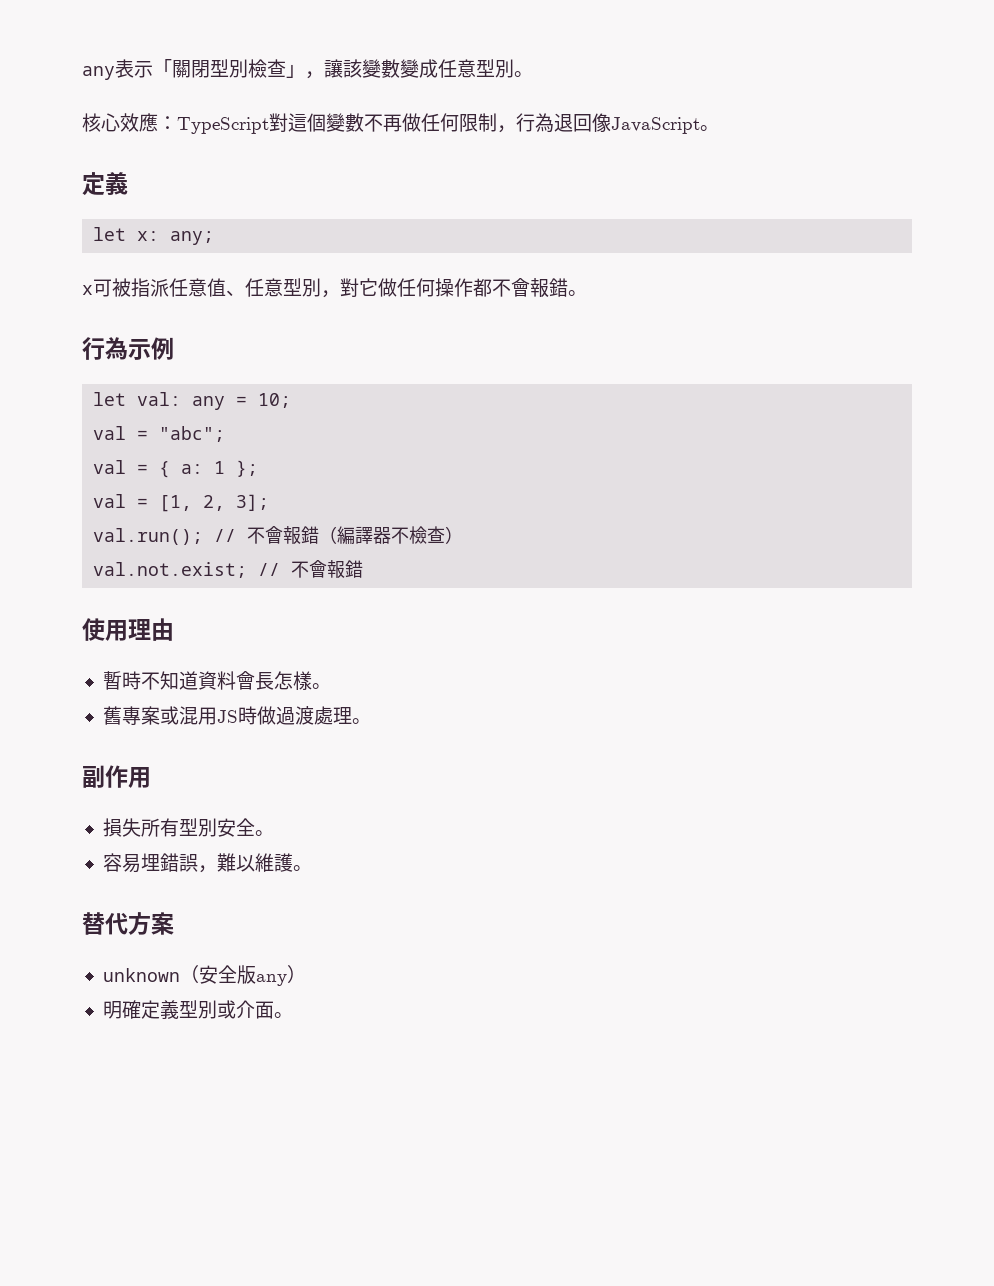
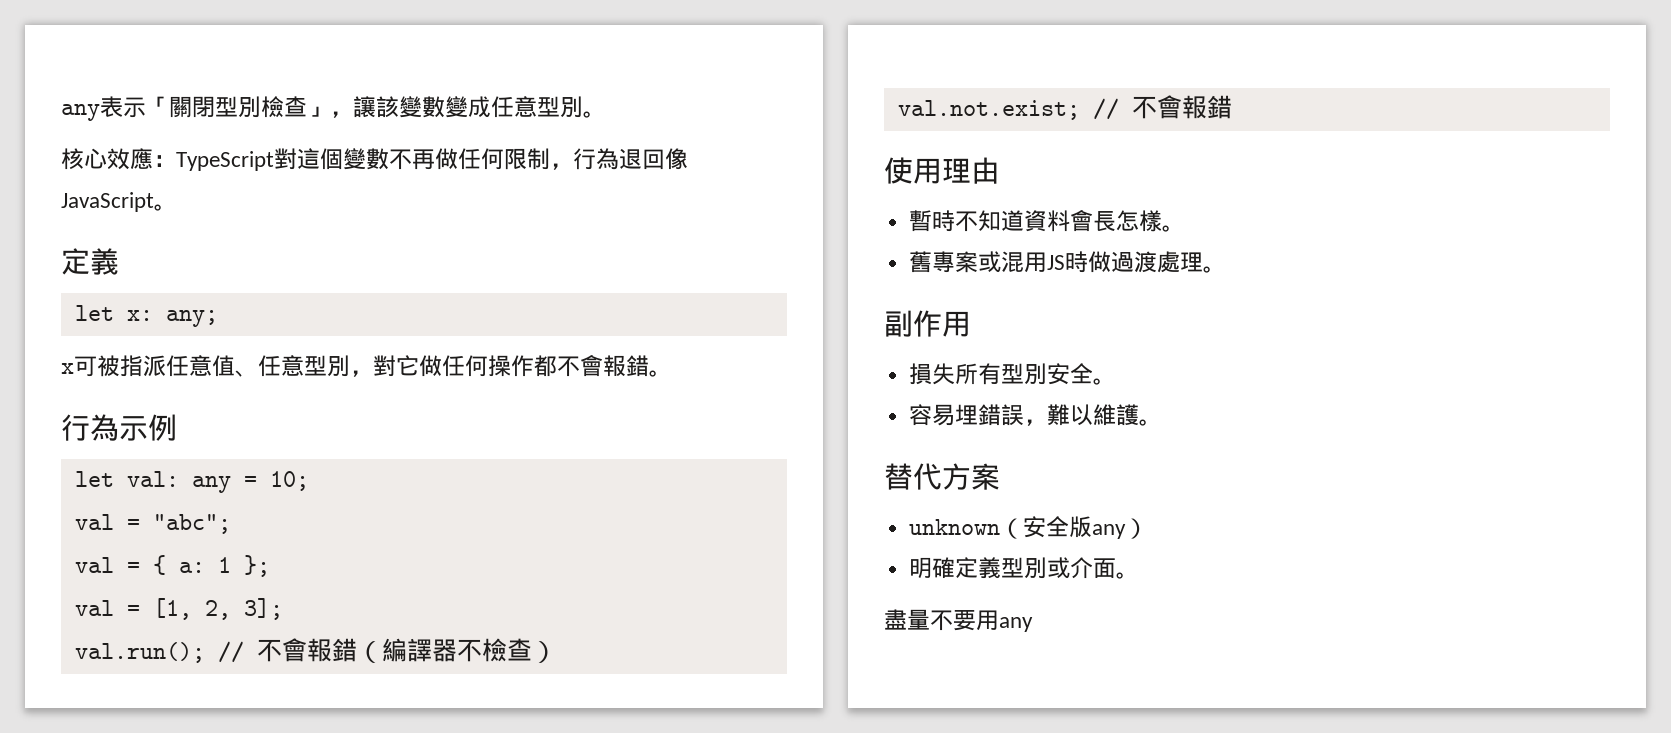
(293, 1015) none -> [884,609,1033,632] // 盡量不要用any

